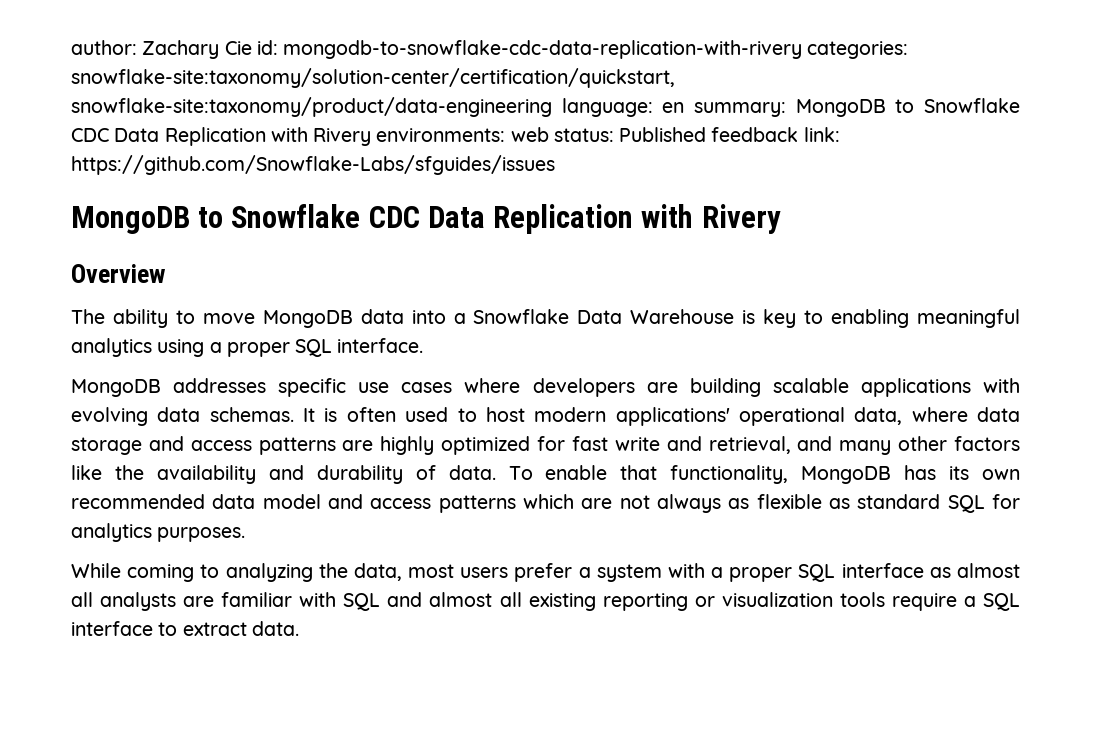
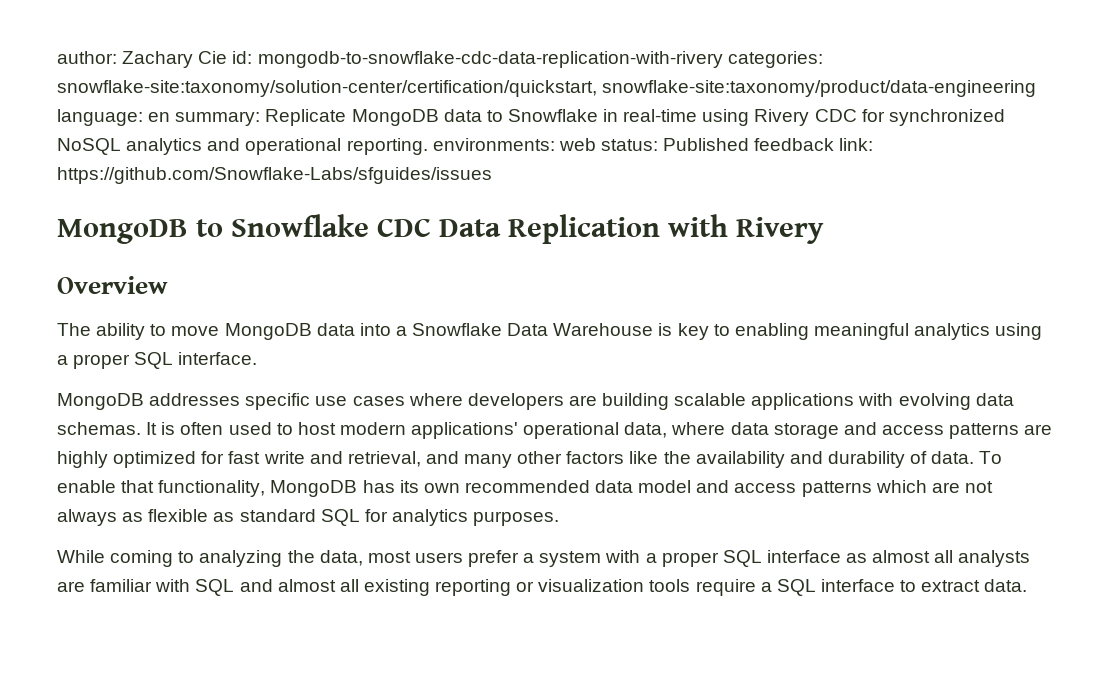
[795,98,1020,117] [71,127,372,146] MongoDB to Snowflake CDC Data Replication with Rivery -> [265,109,1005,126] [57,138,428,155] Replicate MongoDB data to Snowflake in real-time using Rivery CDC for synchronized NoSQL analytics and operational reporting.

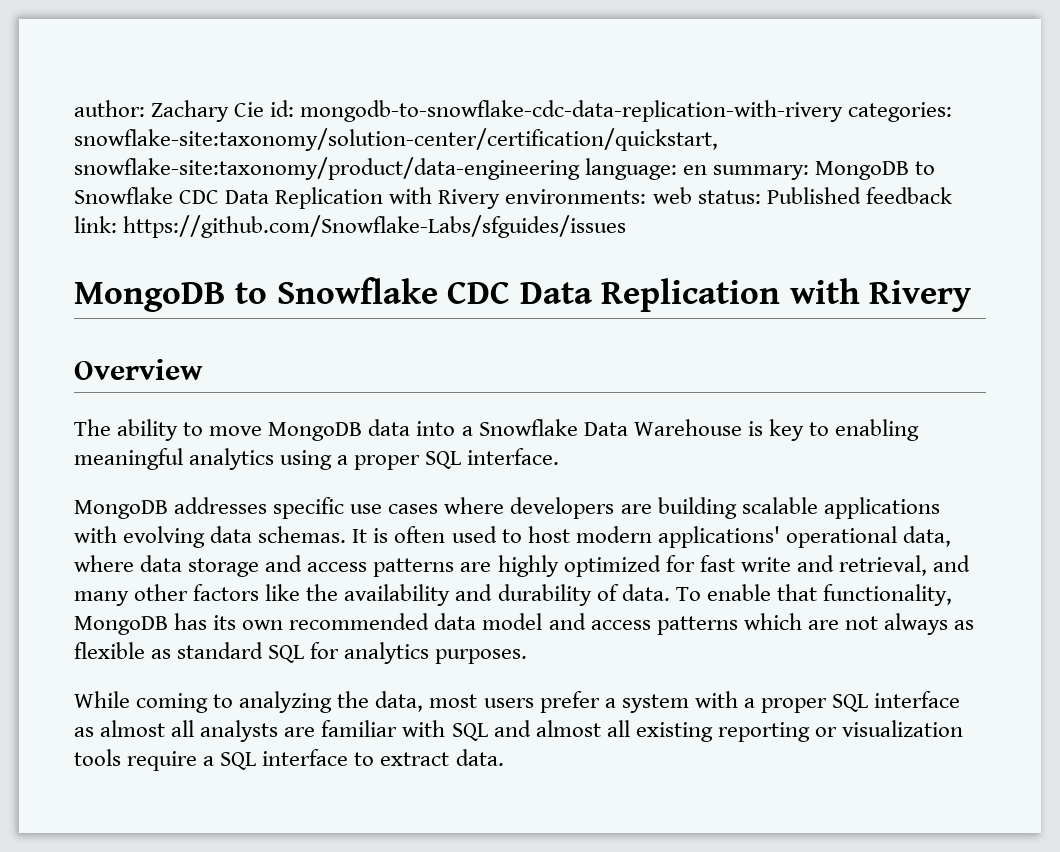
[265,109,1005,126] [57,138,428,155] Replicate MongoDB data to Snowflake in real-time using Rivery CDC for synchronized NoSQL analytics and operational reporting. -> [815,161,936,180] [74,187,501,209] MongoDB to Snowflake CDC Data Replication with Rivery

